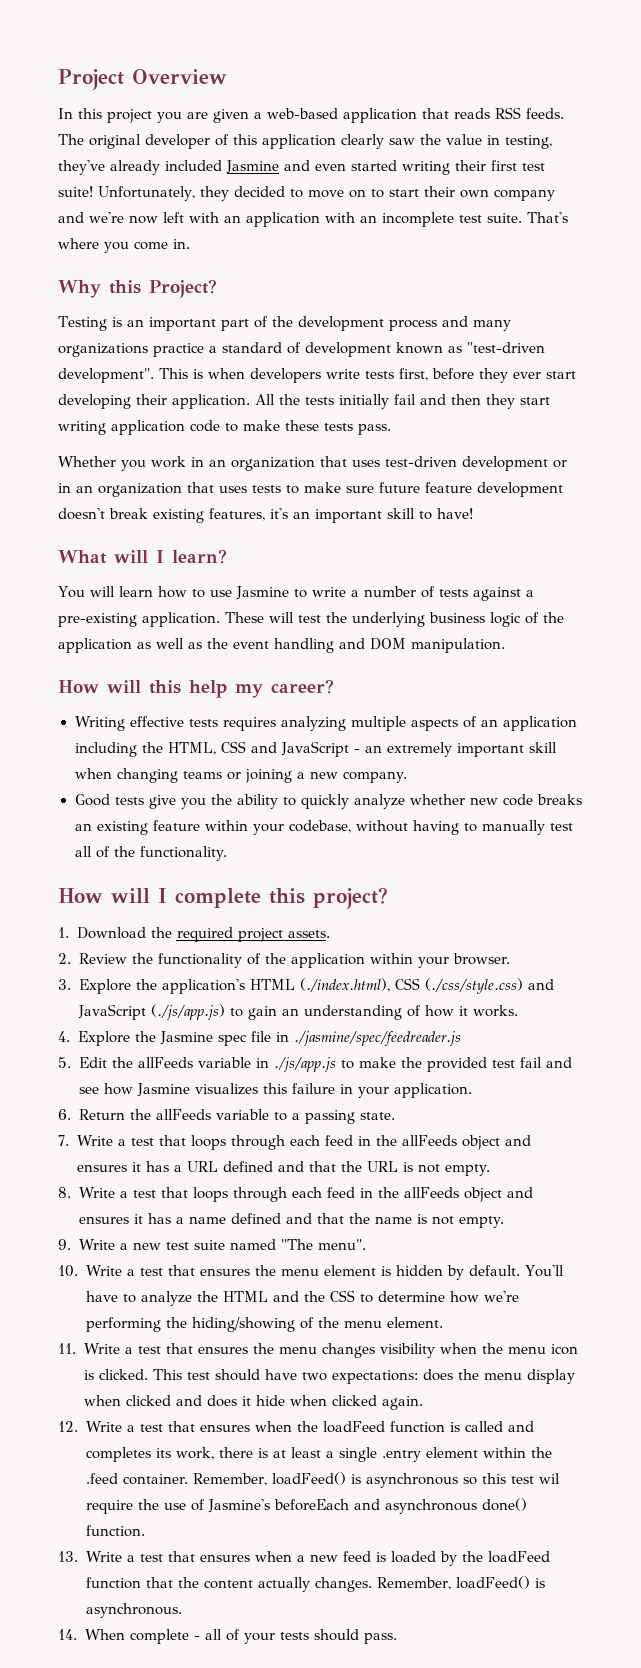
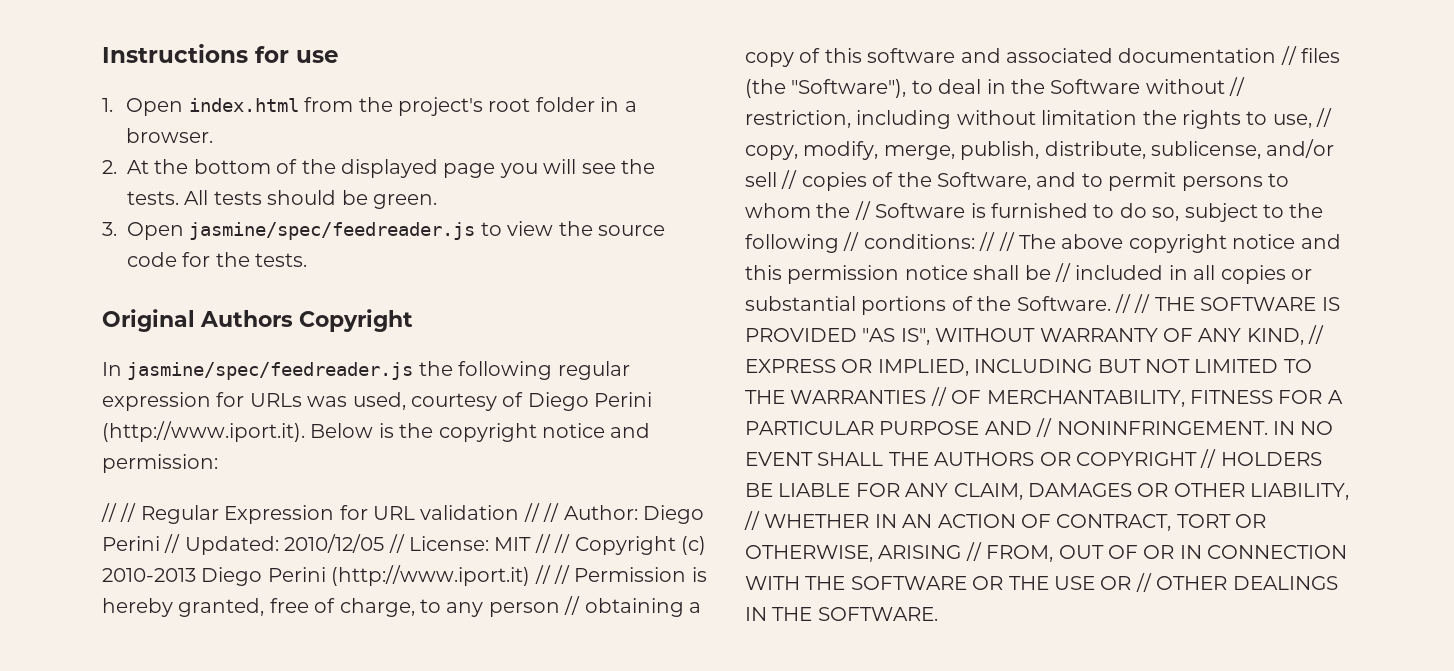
[58,69,227,90] [58,107,564,123] [58,134,552,149] [58,160,545,175] [58,186,555,201] [58,212,568,227] [58,238,190,253] [58,279,217,298] [58,316,511,331] [58,342,545,357] [58,368,576,383] [58,394,550,409] [58,420,391,435] [58,456,567,471] [58,482,563,497] [58,508,473,523] [58,549,227,564] [58,586,534,601] [58,612,564,627] [58,638,505,653] [58,679,334,698] [74,716,578,731] [74,741,557,757] [74,768,408,783] [74,794,582,809] [74,820,573,835] [74,846,228,861] [58,887,388,909] [58,927,330,942] [58,953,511,968] [58,978,554,994] [77,1004,518,1020] [58,1031,462,1046] [58,1057,572,1072] [78,1083,472,1098] [58,1109,395,1124] [58,1135,532,1150] [76,1161,491,1176] [58,1187,534,1202] [78,1213,505,1228] [58,1239,367,1250] [58,1265,565,1280] [85,1290,519,1306] [85,1317,443,1332] [58,1343,579,1358] [83,1369,575,1384] [83,1395,423,1410] [58,1421,535,1433] [85,1447,552,1462] [85,1472,561,1488] [85,1498,527,1514] [85,1525,145,1537] [58,1551,551,1566] [85,1576,545,1592] [85,1603,182,1618] [58,1629,397,1644] Project Overview // In this project you are given a web-based application that reads RSS feeds. The original developer of this application clearly saw the value in testing, they've already included Jasmine and even started writing their first test suite! Unfortunately, they decided to move on to start their own company and we're now left with an application with an incomplete test suite. That's where you come in. // Why this Project? // Testing is an important part of the development process and many organizations practice a standard of development known as "test-driven development". This is when developers write tests first, before they ever start developing their application. All the tests initially fail and then they start writing application code to make these tests pass. // Whether you work in an organization that uses test-driven development or in an organization that uses tests to make sure future feature development doesn't break existing features, it's an important skill to have! // What will I learn? // You will learn how to use Jasmine to write a number of tests against a pre-existing application. These will test the underlying business logic of the application as well as the event handling and DOM manipulation. // How will this help my career? // Writing effective tests requires analyzing multiple aspects of an application including the HTML, CSS and JavaScript - an extremely important skill when changing teams or joining a new company. // Good tests give you the ability to quickly analyze whether new code breaks an existing feature within your codebase, without having to manually test all of the functionality. // How will I complete this project? // 1. Download the required project assets. // 2. Review the functionality of the application within your browser. // 3. Explore the application's HTML (./index.html), CSS (./css/style.css) and JavaScript (./js/app.js) to gain an understanding of how it works. // 4. Explore the Jasmine spec file in ./jasmine/spec/feedreader.js // 5. Edit the allFeeds variable in ./js/app.js to make the provided test fail and see how Jasmine visualizes this failure in your application. // 6. Return the allFeeds variable to a passing state. // 7. Write a test that loops through each feed in the allFeeds object and ensures it has a URL defined and that the URL is not empty. // 8. Write a test that loops through each feed in the allFeeds object and ensures it has a name defined and that the name is not empty. // 9. Write a new test suite named "The menu". // 10. Write a test that ensures the menu element is hidden by default. You'll have to analyze the HTML and the CSS to determine how we're performing the hiding/showing of the menu element. // 11. Write a test that ensures the menu changes visibility when the menu icon is clicked. This test should have two expectations: does the menu display when clicked and does it hide when clicked again. // 12. Write a test that ensures when the loadFeed function is called and completes its work, there is at least a single .entry element within the .feed container. Remember, loadFeed() is asynchronous so this test wil require the use of Jasmine's beforeEach and asynchronous done() function. // 13. Write a test that ensures when a new feed is loaded by the loadFeed function that the content actually changes. Remember, loadFeed() is asynchronous. // 14. When complete - all of your tests should pass. -> [102,44,339,63] [102,97,637,116] [126,128,214,143] [102,159,655,178] [127,190,437,209] [102,221,665,240] [127,252,308,267] [102,309,413,332] [102,361,630,380] [102,392,653,411] [102,421,651,442] [102,454,218,473] [101,503,704,524] [102,534,706,555] [102,565,707,586] [102,596,701,617] [745,46,1341,67] [745,77,1246,98] [745,108,1333,129] [745,139,1335,160] [745,170,1289,191] [745,201,1324,222] [745,232,1341,253] [745,263,1312,284] [745,294,1340,315] [745,325,1325,345] [745,359,1312,376] [745,387,1343,407] [745,418,1334,437] [745,449,1322,468] [745,483,1350,500] [744,511,1267,531] [745,542,1348,562] [745,573,1338,592] [745,607,938,621] Instructions for use // 1. Open index.html from the project's root folder in a browser. // 2. At the bottom of the displayed page you will see the tests. All tests should be green. // 3. Open jasmine/spec/feedreader.js to view the source code for the tests. // Original Authors Copyright // In jasmine/spec/feedreader.js the following regular expression for URLs was used, courtesy of Diego Perini (http://www.iport.it). Below is the copyright notice and permission: // // // Regular Expression for URL validation // // Author: Diego Perini // Updated: 2010/12/05 // License: MIT // // Copyright (c) 2010-2013 Diego Perini (http://www.iport.it) // // Permission is hereby granted, free of charge, to any person // obtaining a copy of this software and associated documentation // files (the "Software"), to deal in the Software without // restriction, including without limitation the rights to use, // copy, modify, merge, publish, distribute, sublicense, and/or sell // copies of the Software, and to permit persons to whom the // Software is furnished to do so, subject to the following // conditions: // // The above copyright notice and this permission notice shall be // included in all copies or substantial portions of the Software. // // THE SOFTWARE IS PROVIDED "AS IS", WITHOUT WARRANTY OF ANY KIND, // EXPRESS OR IMPLIED, INCLUDING BUT NOT LIMITED TO THE WARRANTIES // OF MERCHANTABILITY, FITNESS FOR A PARTICULAR PURPOSE AND // NONINFRINGEMENT. IN NO EVENT SHALL THE AUTHORS OR COPYRIGHT // HOLDERS BE LIABLE FOR ANY CLAIM, DAMAGES OR OTHER LIABILITY, // WHETHER IN AN ACTION OF CONTRACT, TORT OR OTHERWISE, ARISING // FROM, OUT OF OR IN CONNECTION WITH THE SOFTWARE OR THE USE OR // OTHER DEALINGS IN THE SOFTWARE.

